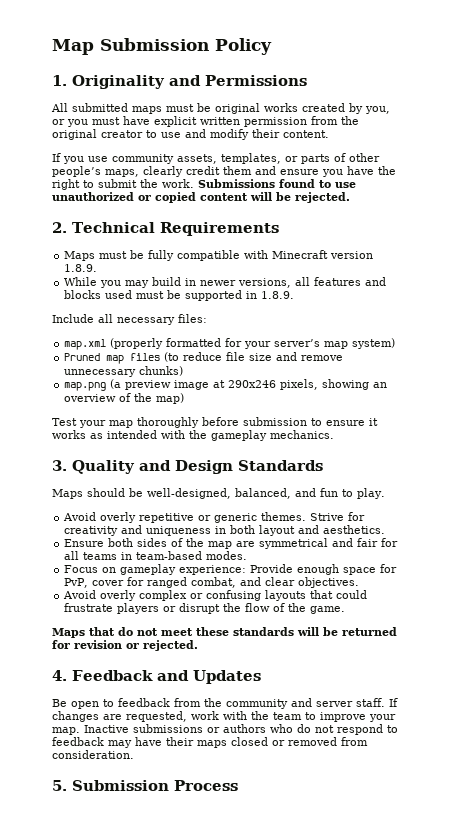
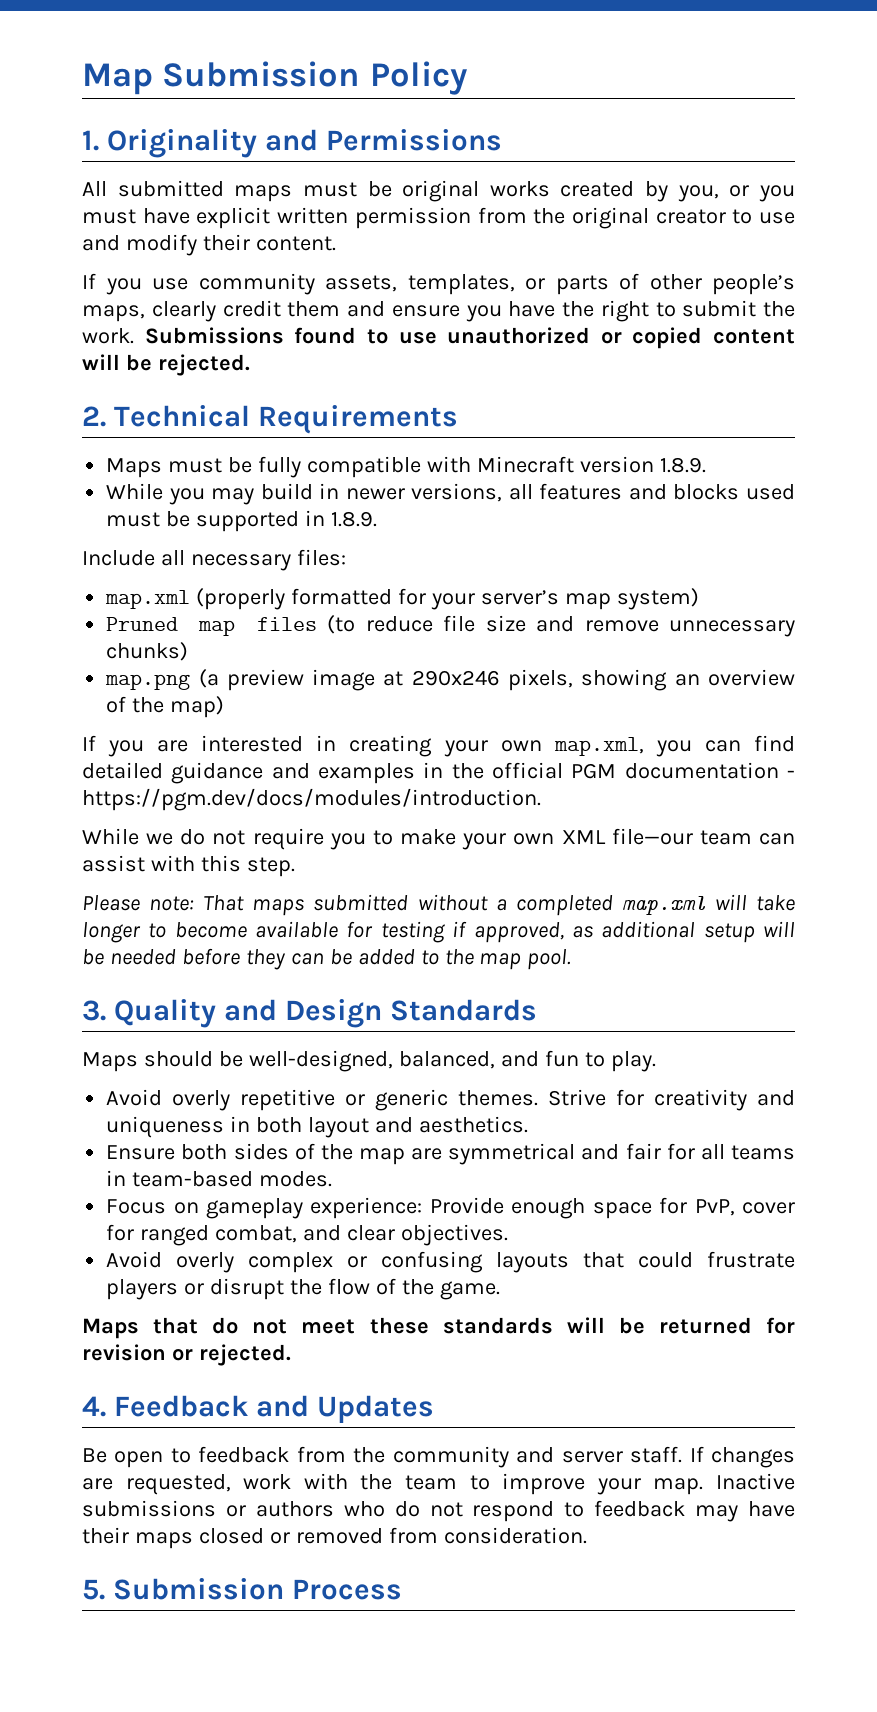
[52,417,378,428] [52,430,334,441] Test your map thoroughly before submission to ensure it works as intended with the gameplay mechanics. -> [82,735,795,757] [82,762,795,784] [82,788,541,811] [82,828,795,850] [82,855,295,877] [82,894,796,916] [82,921,796,943] [82,948,572,970] If you are interested in creating your own map.xml, you can find detailed guidance and examples in the official PGM documentation - https://pgm.dev/docs/modules/introduction. // While we do not require you to make your own XML file—our team can assist with this step. // Please note: That maps submitted without a completed map.xml will take longer to become available for testing if approved, as additional setup will be needed before they can be added to the map pool.

